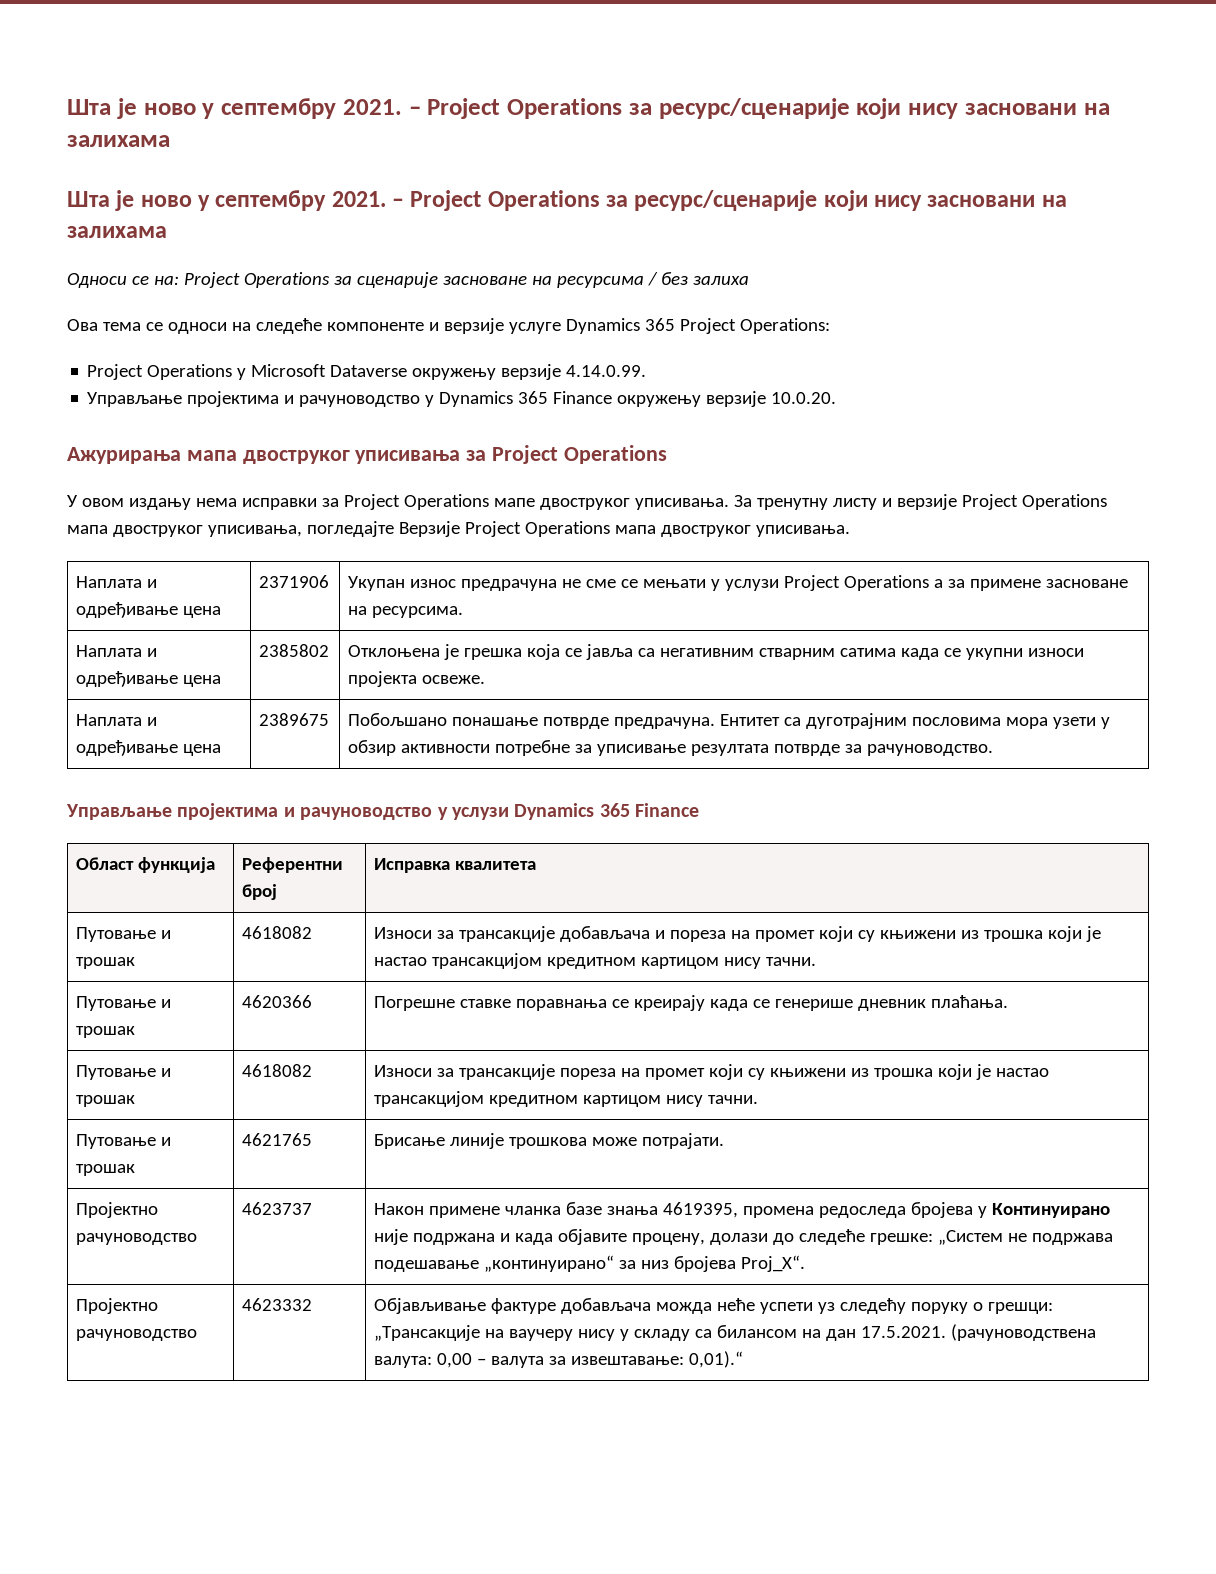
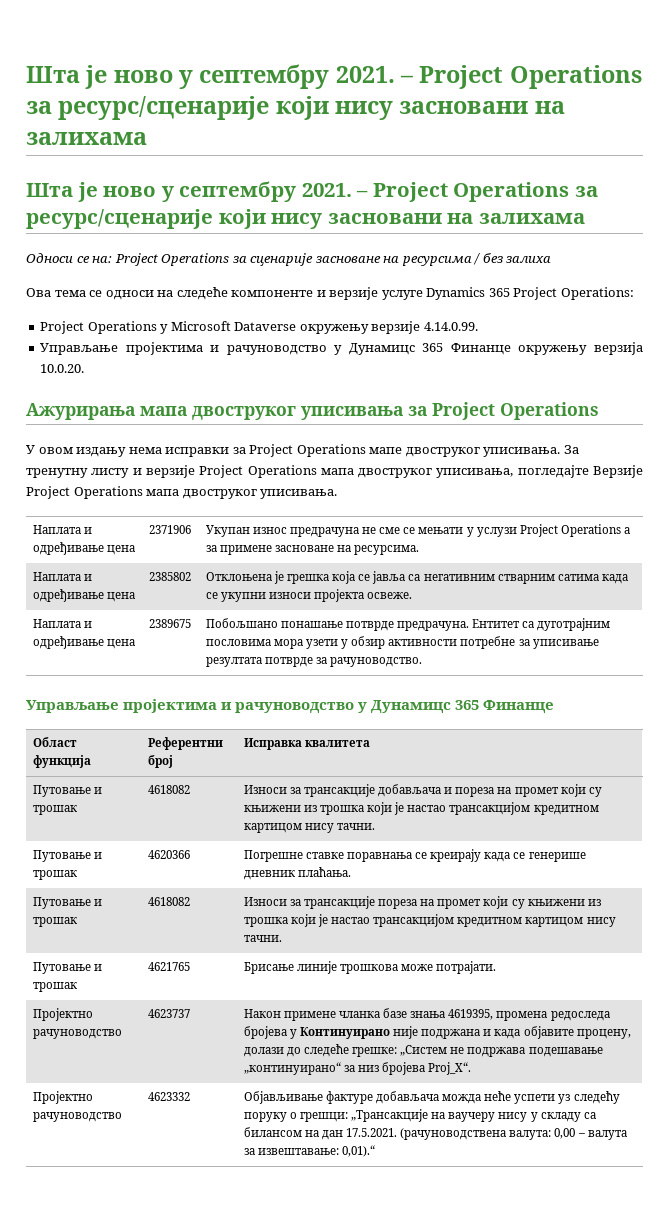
[439,391,767,407] Dynamics 365 Finance окружењу верзије -> [348,342,644,355] Дyнамицс 365 Финанце окружењу верзија
[452,803,700,820] услузи Dynamics 365 Finance -> [371,700,555,714] Дyнамицс 365 Финанце

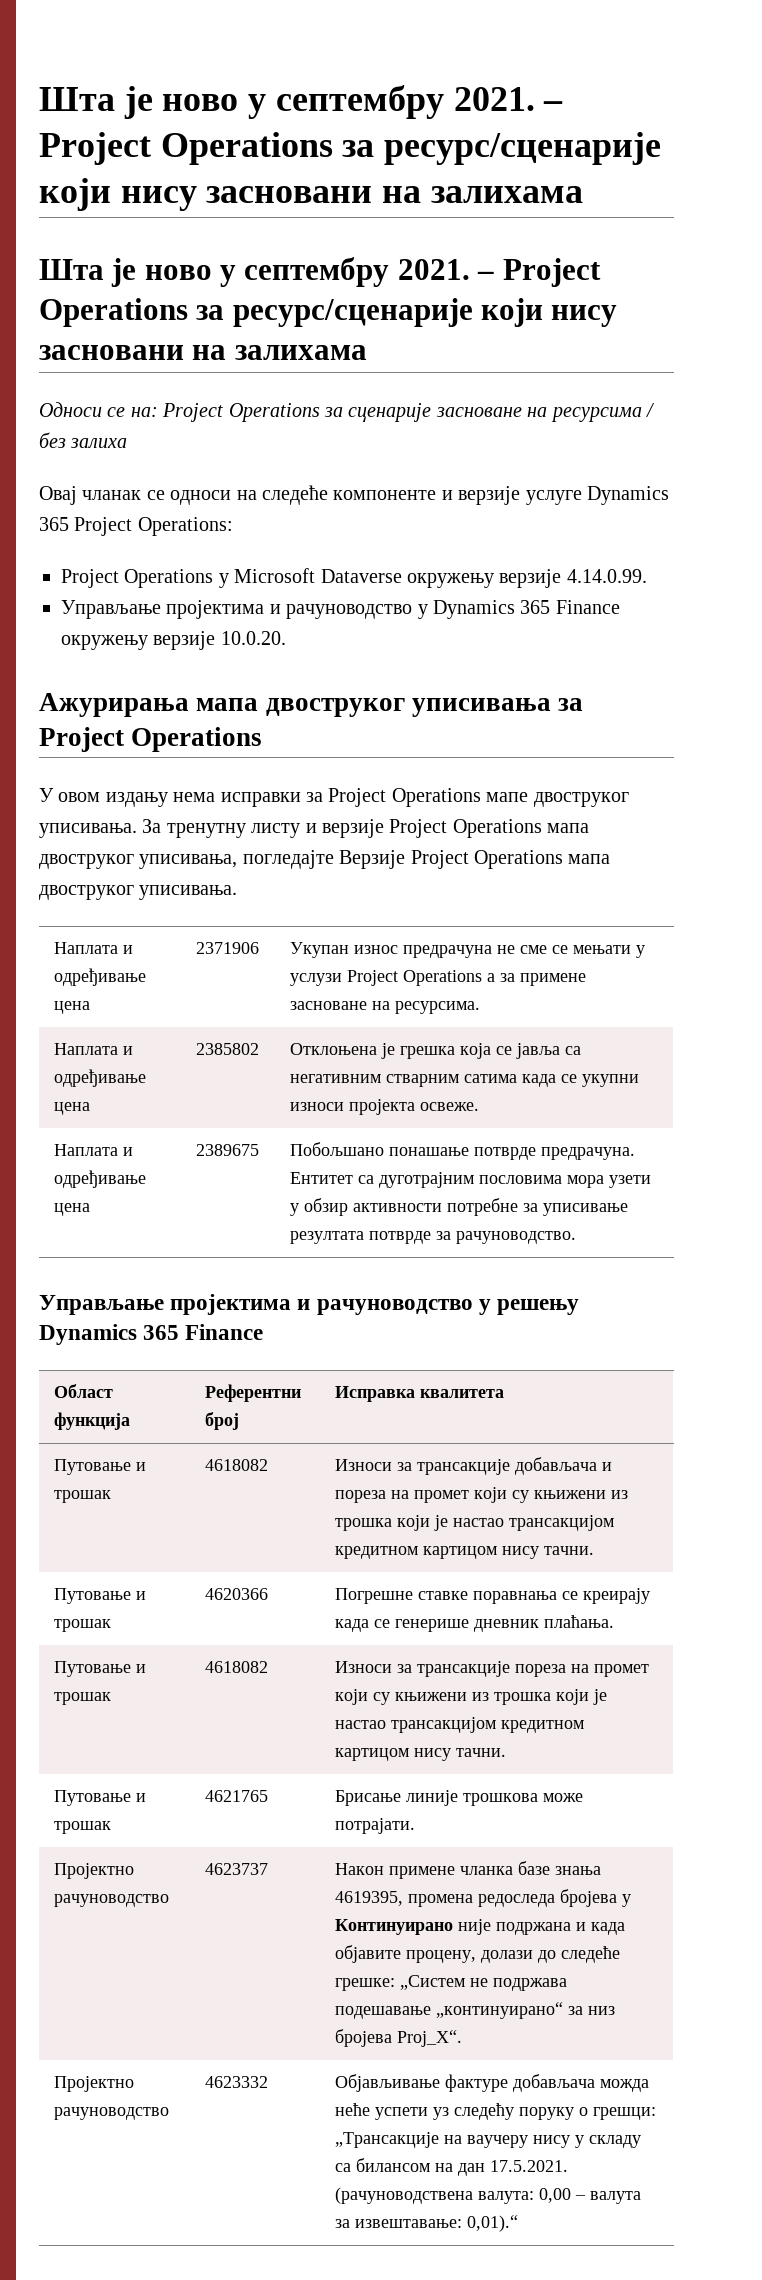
[26,288,86,297] Ова тема -> [39,486,142,505] Овај чланак
[348,342,644,355] Дyнамицс 365 Финанце окружењу верзија -> [433,600,620,619] [61,631,216,650] Dynamics 365 Finance окружењу верзије
[371,700,555,714] Дyнамицс 365 Финанце -> [497,1299,580,1315] [39,1324,264,1345] решењу Dynamics 365 Finance

